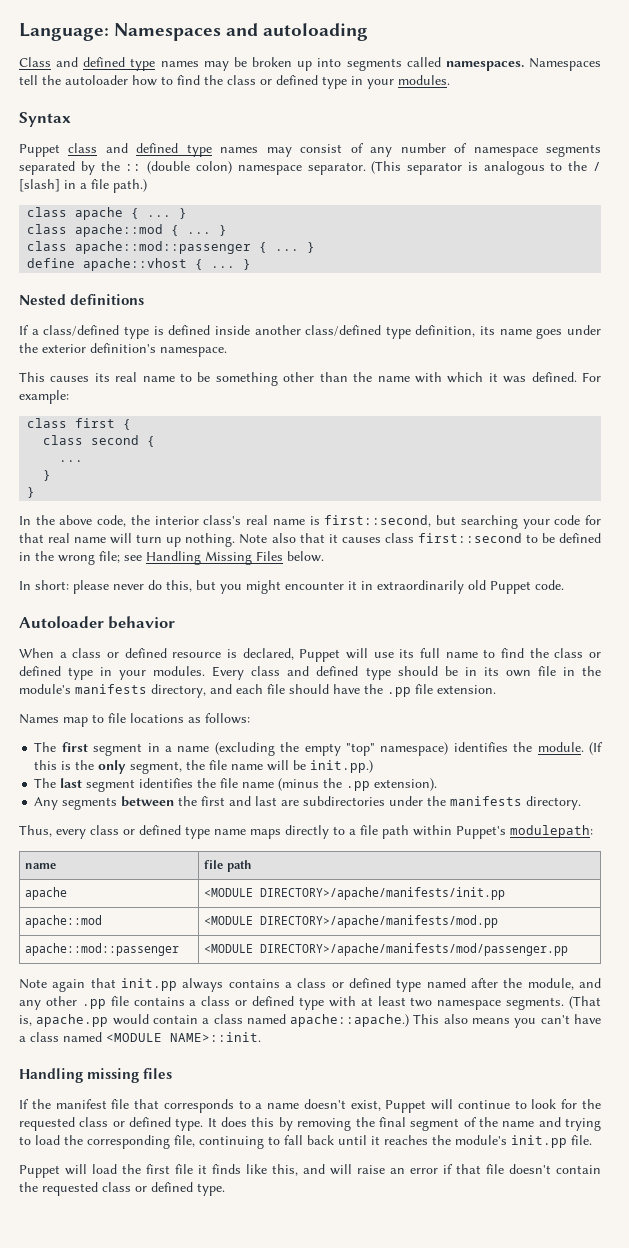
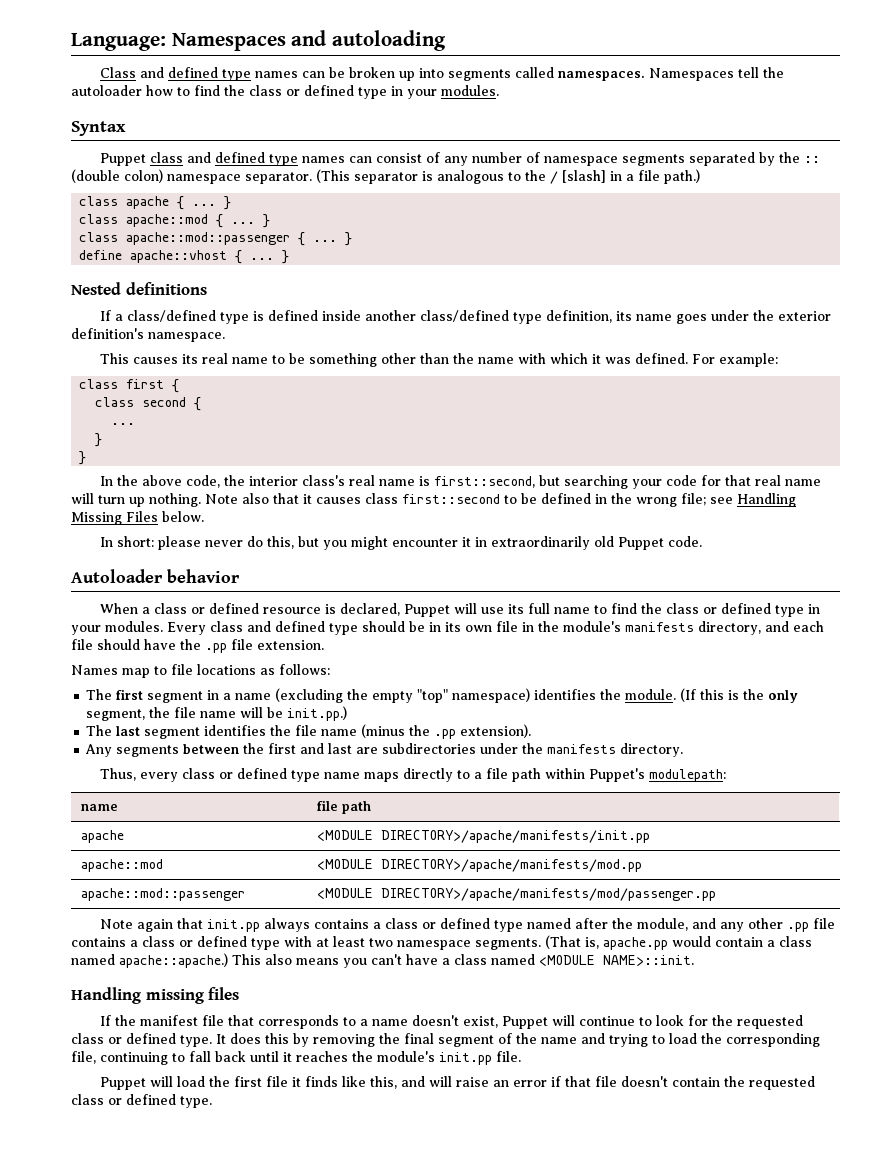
[203,61,229,71] may -> [302,71,326,78] can
[266,147,292,157] may -> [349,156,373,163] can

